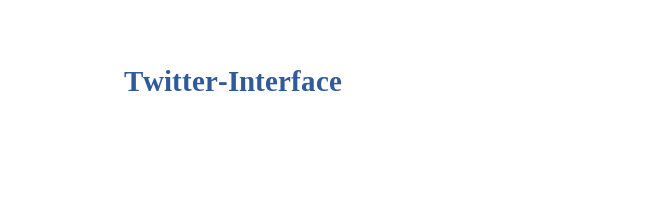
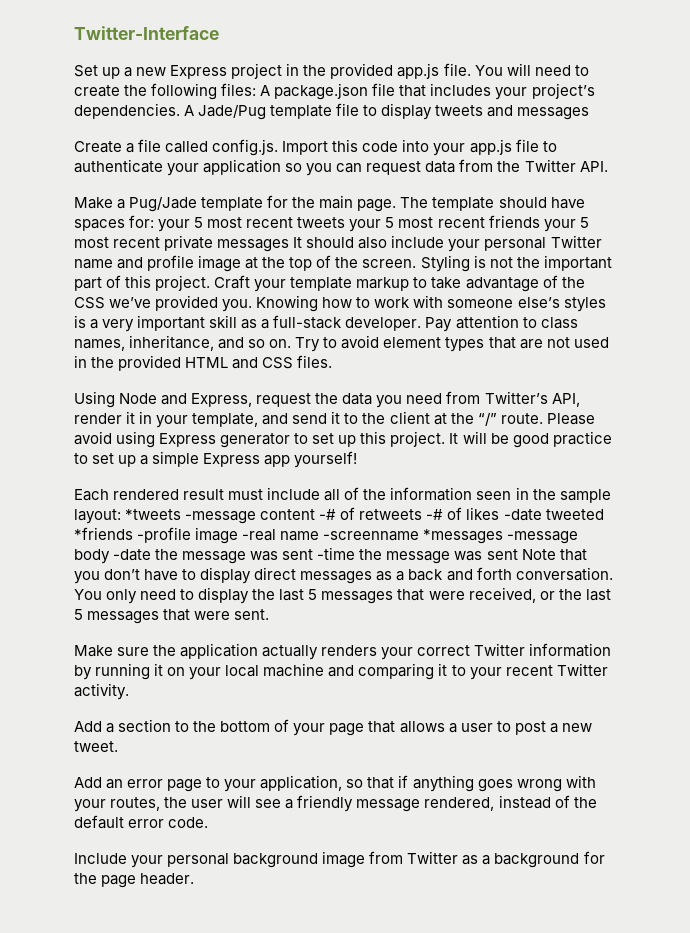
(342, 80) none -> [74,63,589,79] [74,83,595,100] [74,103,590,120] [74,139,557,156] [74,159,608,176] [74,195,585,212] [74,215,589,232] [74,235,602,252] [74,255,612,272] [74,275,585,292] [74,295,606,312] [74,315,578,332] [74,335,609,352] [74,355,333,371] [74,391,580,408] [74,411,595,428] [74,431,612,448] [74,451,358,468] [74,487,611,503] [74,507,604,524] [74,527,579,544] [74,547,587,564] [74,567,613,584] [74,587,611,604] [74,609,270,624] [74,643,612,660] [74,663,608,680] [74,683,129,700] [74,719,592,736] [74,741,118,752] [74,775,596,792] [74,795,597,812] [74,815,209,829] [74,851,605,868] [74,873,195,888] // Set up a new Express project in the provided app.js file. You will need to create the following files: A package.json file that includes your project’s dependencies. A Jade/Pug template file to display tweets and messages // Create a file called config.js. Import this code into your app.js file to authenticate your application so you can request data from the Twitter API. // Make a Pug/Jade template for the main page. The template should have spaces for: your 5 most recent tweets your 5 most recent friends your 5 most recent private messages It should also include your personal Twitter name and profile image at the top of the screen. Styling is not the important part of this project. Craft your template markup to take advantage of the CSS we’ve provided you. Knowing how to work with someone else’s styles is a very important skill as a full-stack developer. Pay attention to class names, inheritance, and so on. Try to avoid element types that are not used in the provided HTML and CSS files. // Using Node and Express, request the data you need from Twitter’s API, render it in your template, and send it to the client at the “/” route. Please avoid using Express generator to set up this project. It will be good practice to set up a simple Express app yourself! // Each rendered result must include all of the information seen in the sample layout: *tweets -message content -# of retweets -# of likes -date tweeted *friends -profile image -real name -screenname *messages -message body -date the message was sent -time the message was sent Note that you don’t have to display direct messages as a back and forth conversation. You only need to display the last 5 messages that were received, or the last 5 messages that were sent. // Make sure the application actually renders your correct Twitter information by running it on your local machine and comparing it to your recent Twitter activity. // Add a section to the bottom of your page that allows a user to post a new tweet. // Add an error page to your application, so that if anything goes wrong with your routes, the user will see a friendly message rendered, instead of the default error code. // Include your personal background image from Twitter as a background for the page header.

